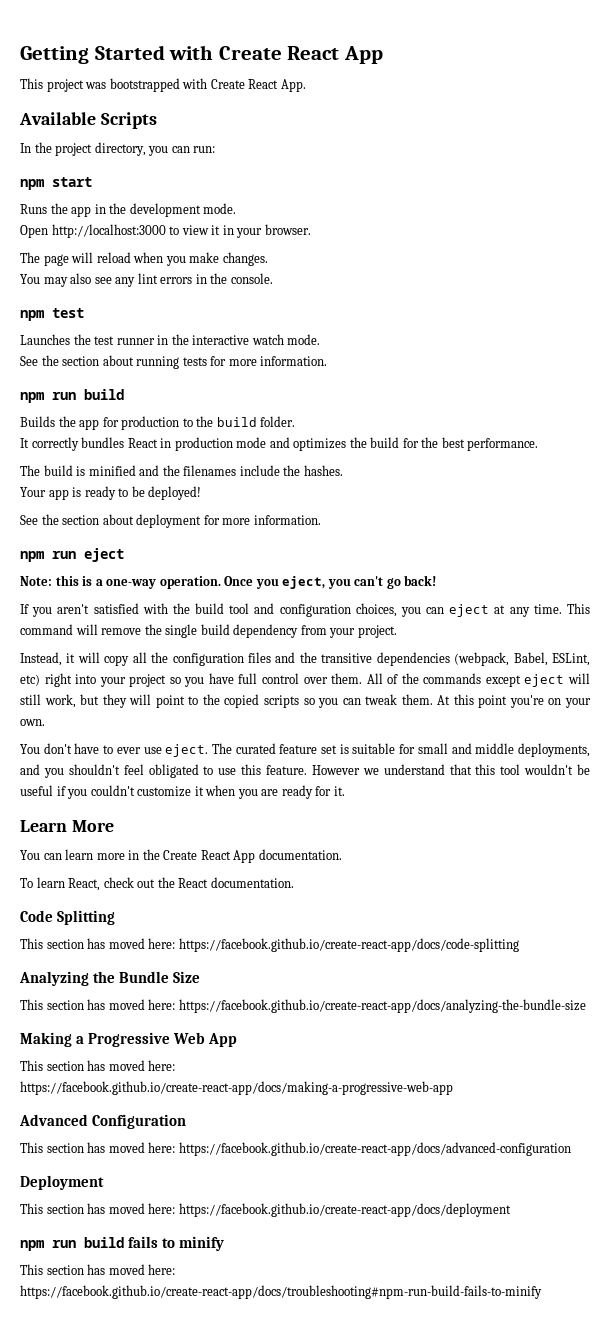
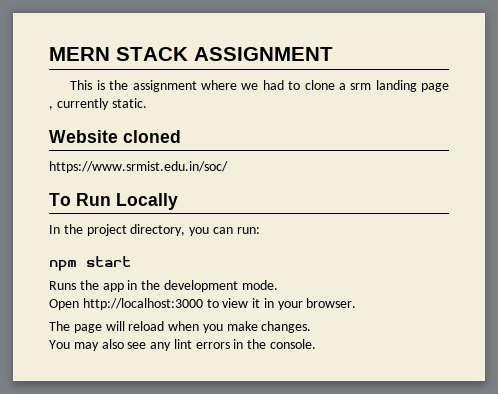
[20,45,383,64] [20,78,306,92] [19,112,157,129] Getting Started with Create React App // This project was bootstrapped with Create React App. // Available Scripts -> [49,47,333,61] [70,80,449,92] [49,98,147,110] [49,130,181,143] [49,161,228,173] [49,193,178,210] MERN STACK ASSIGNMENT // This is the assignment where we had to clone a srm landing page , currently static. // Website cloned // https://www.srmist.edu.in/soc/ // To Run Locally
[20,308,84,321] [20,334,321,345] [20,355,328,369] [20,389,124,403] [20,416,296,430] [20,437,539,451] [20,465,343,476] [20,486,202,500] [20,514,321,528] [20,548,124,562] [20,575,437,589] [20,603,590,617] [20,624,397,638] [20,652,591,666] [20,673,590,687] [20,694,591,708] [20,719,45,726] [20,743,590,757] [20,764,590,778] [20,785,345,799] [20,820,114,832] [20,849,342,863] [20,877,294,891] [20,910,116,925] [20,938,519,952] [19,971,201,986] [20,999,586,1013] [20,1032,238,1047] [20,1060,176,1071] [20,1081,453,1095] [19,1114,187,1129] [20,1142,571,1156] [20,1175,104,1190] [20,1203,511,1217] [20,1236,225,1251] [20,1264,176,1275] [20,1285,542,1299] // npm test // Launches the test runner in the interactive watch mode. // See the section about running tests for more information. // npm run build // Builds the app for production to the build folder. // It correctly bundles React in production mode and optimizes the build for the best performance. // The build is minified and the filenames include the hashes. // Your app is ready to be deployed! // See the section about deployment for more information. // npm run eject // Note: this is a one-way operation. Once you eject, you can't go back! // If you aren't satisfied with the build tool and configuration choices, you can eject at any time. This command will remove the single build dependency from your project. // Instead, it will copy all the configuration files and the transitive dependencies (webpack, Babel, ESLint, etc) right into your project so you have full control over them. All of the commands except eject will still work, but they will point to the copied scripts so you can tweak them. At this point you're on your own. // You don't have to ever use eject. The curated feature set is suitable for small and middle deployments, and you shouldn't feel obligated to use this feature. However we understand that this tool wouldn't be useful if you couldn't customize it when you are ready for it. // Learn More // You can learn more in the Create React App documentation. // To learn React, check out the React documentation. // Code Splitting // This section has moved here: https://facebook.github.io/create-react-app/docs/code-splitting // Analyzing the Bundle Size // This section has moved here: https://facebook.github.io/create-react-app/docs/analyzing-the-bundle-size // Making a Progressive Web App // This section has moved here: https://facebook.github.io/create-react-app/docs/making-a-progressive-web-app // Advanced Configuration // This section has moved here: https://facebook.github.io/create-react-app/docs/advanced-configuration // Deployment // This section has moved here: https://facebook.github.io/create-react-app/docs/deployment // npm run build fails to minify // This section has moved here: https://facebook.github.io/create-react-app/docs/troubleshooting#npm-run-build-fails-to-minify -> (317, 344) none

